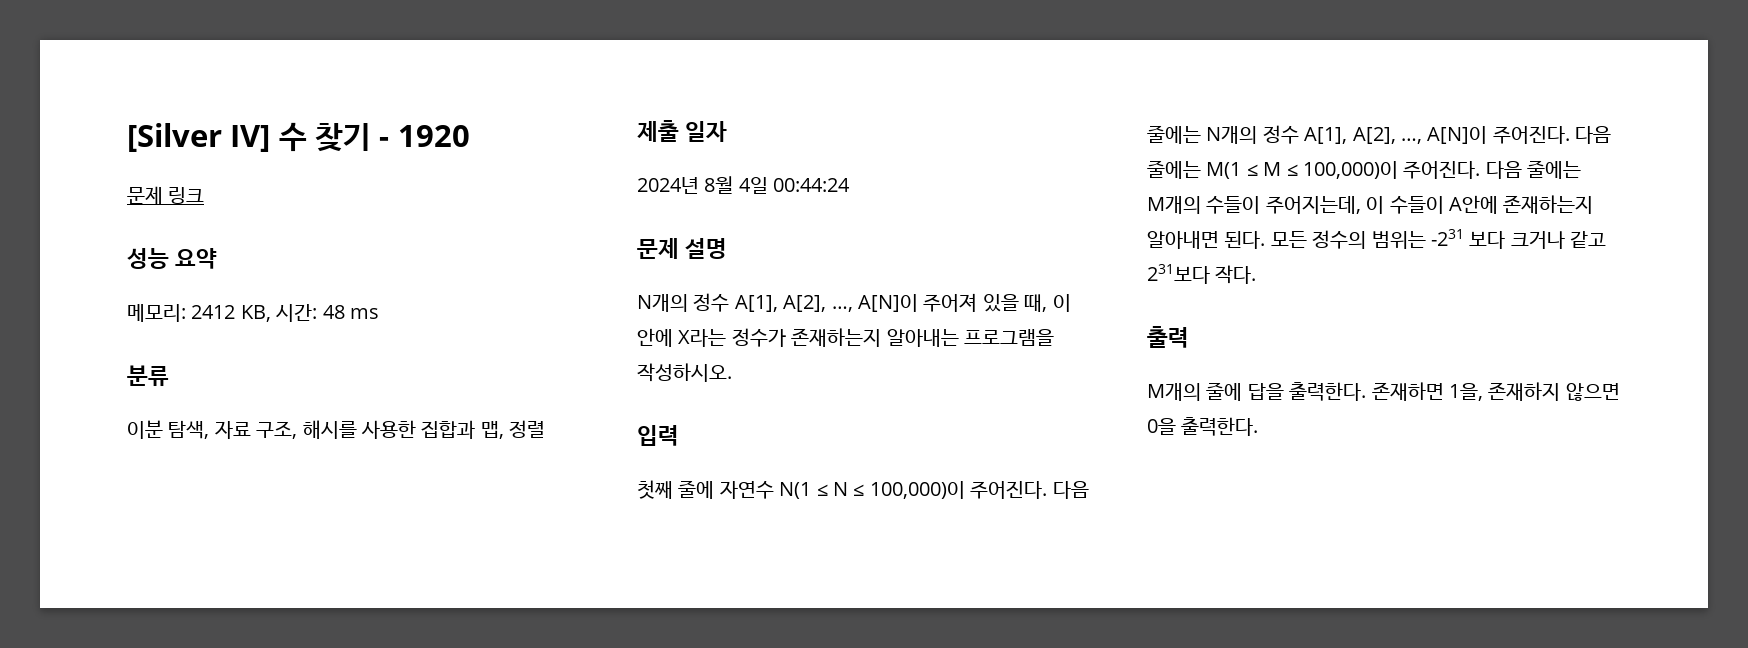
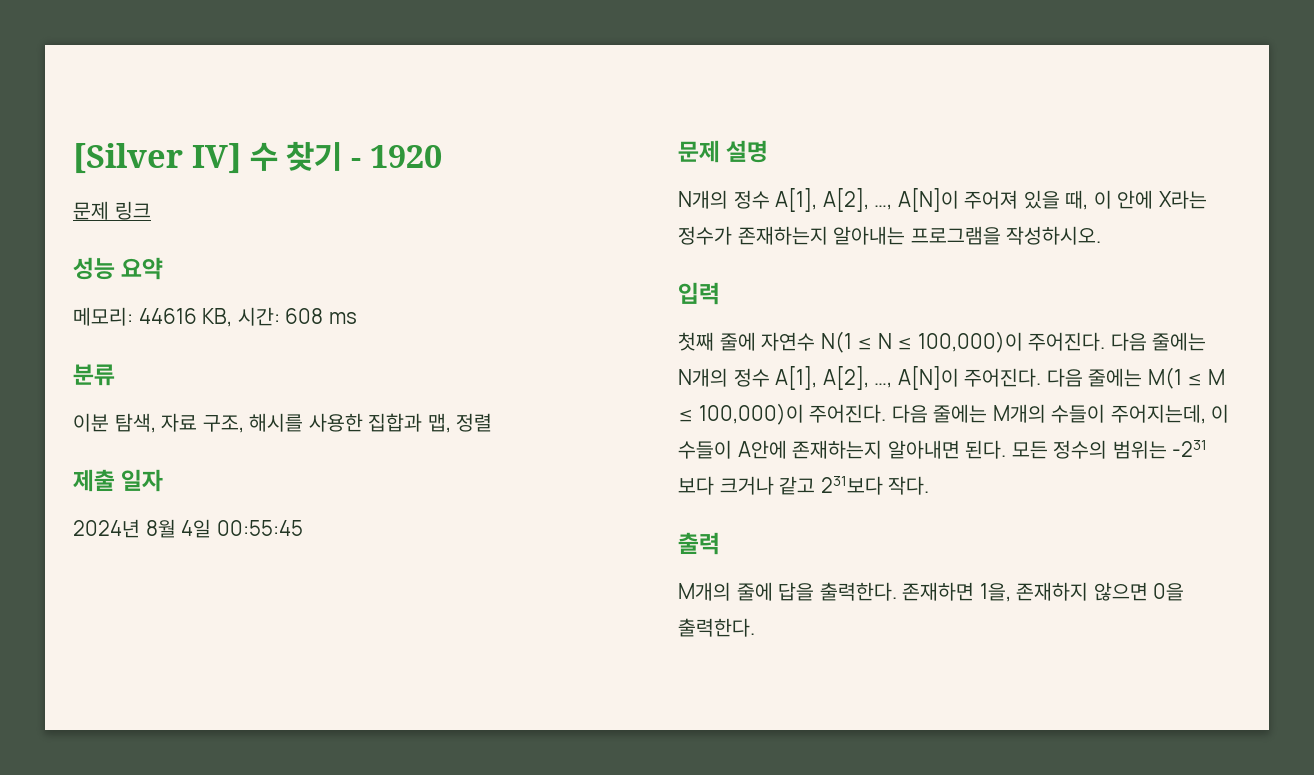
[191,305,236,319] 2412 -> [138,308,197,324] 44616
[322,305,345,319] 48 -> [285,308,324,324] 608
[773,178,851,192] 00:44:24 -> [216,520,303,536] 00:55:45

